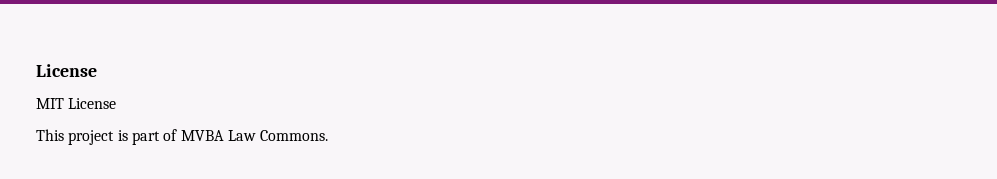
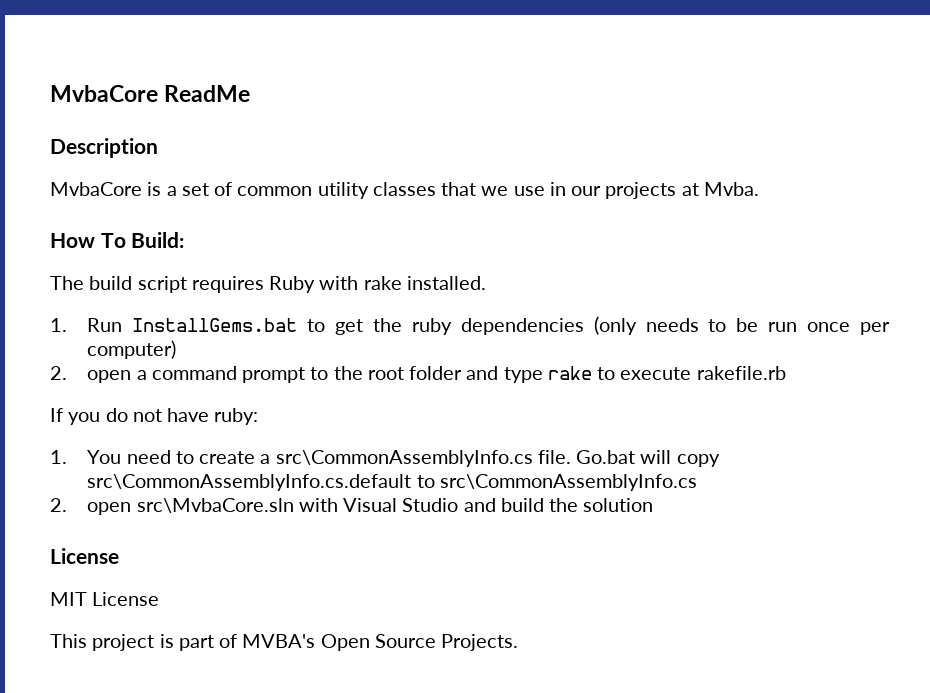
(36, 70) none -> [50,85,251,102] [50,138,158,158] [50,182,759,199] [50,232,185,248] [50,276,486,293] [50,316,890,335] [87,340,177,359] [50,366,786,383] [50,408,259,425] [50,450,720,467] [87,474,697,491] [50,498,654,515] MvbaCore ReadMe // Description // MvbaCore is a set of common utility classes that we use in our projects at Mvba. // How To Build: // The build script requires Ruby with rake installed. // 1. Run InstallGems.bat to get the ruby dependencies (only needs to be run once per computer) // 2. open a command prompt to the root folder and type rake to execute rakefile.rb // If you do not have ruby: // 1. You need to create a src\CommonAssemblyInfo.cs file. Go.bat will copy src\CommonAssemblyInfo.cs.default to src\CommonAssemblyInfo.cs // 2. open src\MvbaCore.sln with Visual Studio and build the solution //
[180,130,329,141] MVBA Law Commons. -> [242,634,519,651] MVBA's Open Source Projects.

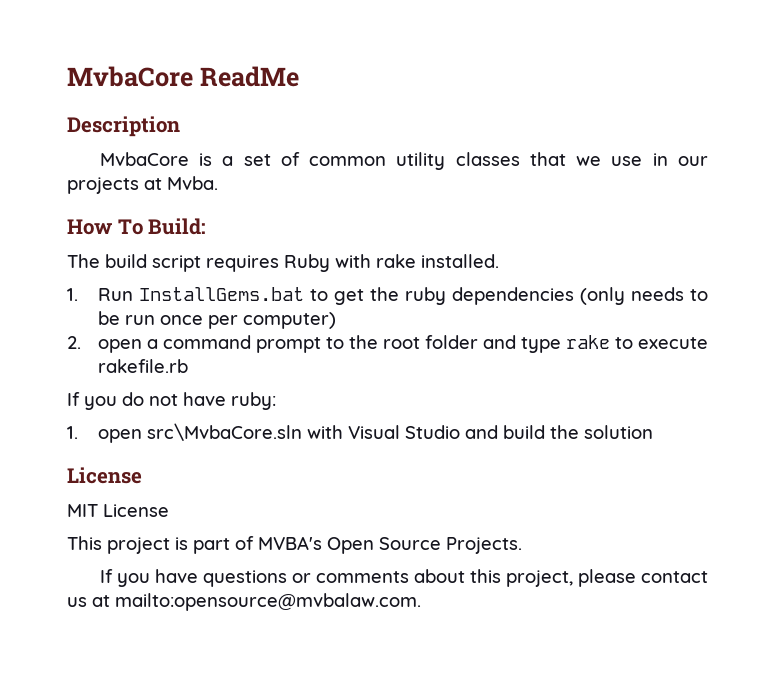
[87,450,720,467] [87,474,697,491] [50,498,67,512] You need to create a src\CommonAssemblyInfo.cs file. Go.bat will copy src\CommonAssemblyInfo.cs.default to src\CommonAssemblyInfo.cs // 2. -> (78, 432) none
(519, 642) none -> [99,569,708,587] [67,593,421,611] // If you have questions or comments about this project, please contact us at mailto:opensource@mvbalaw.com.

